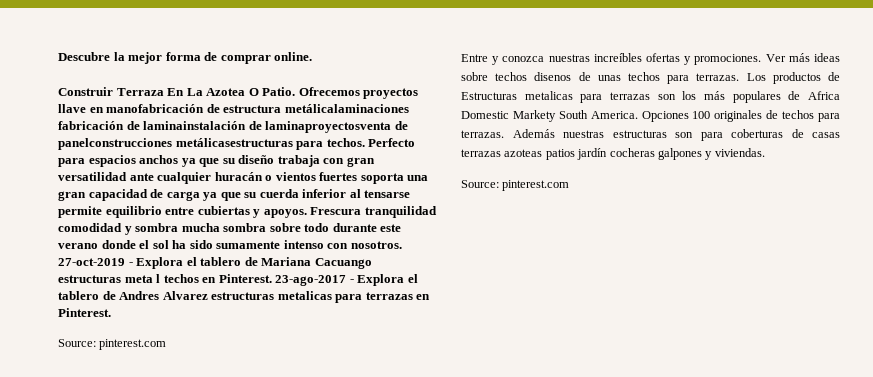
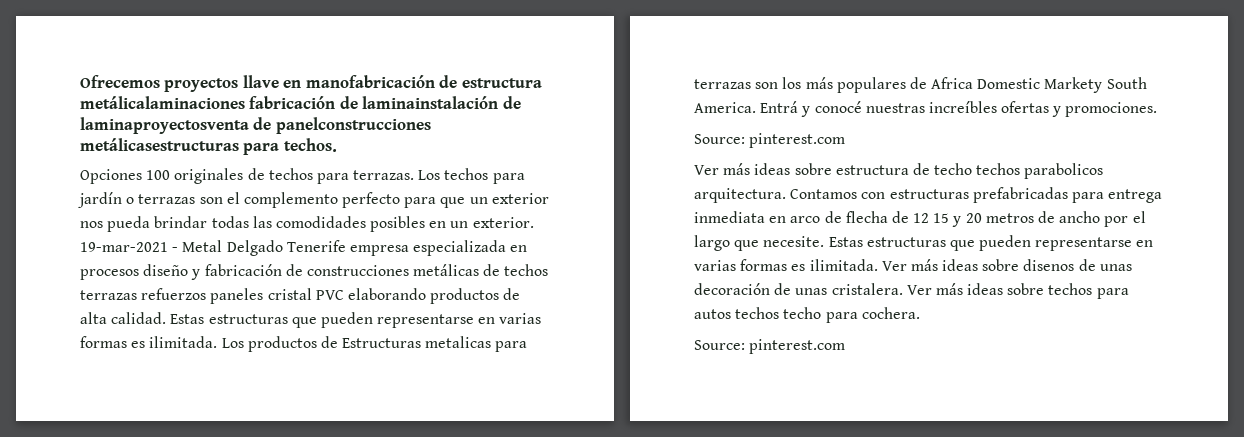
[58,52,313,64] [58,87,296,96] Descubre la mejor forma de comprar online. // Construir Terraza En La Azotea O Patio. -> (80, 81) none
[368,138,416,147] [58,155,375,167] [58,172,429,184] [58,189,411,201] [58,206,437,218] [58,223,402,235] [58,240,402,249] [58,257,372,269] [58,274,418,286] [58,291,431,303] [58,308,111,317] [58,339,167,350] [461,53,840,65] [461,72,740,84] Perfecto para espacios anchos ya que su diseño trabaja con gran versatilidad ante cualquier huracán o vientos fuertes soporta una gran capacidad de carga ya que su cuerda inferior al tensarse permite equilibrio entre cubiertas y apoyos. Frescura tranquilidad comodidad y sombra mucha sombra sobre todo durante este verano donde el sol ha sido sumamente intenso con nosotros. 27-oct-2019 - Explora el tablero de Mariana Cacuango estructuras meta l techos en Pinterest. 23-ago-2017 - Explora el tablero de Andres Alvarez estructuras metalicas para terrazas en Pinterest. // Source: pinterest.com // Entre y conozca nuestras increíbles ofertas y promociones. Ver más ideas sobre techos disenos de unas techos para terrazas. -> [80,168,525,184] [78,192,549,208] [80,216,534,232] [80,240,528,256] [80,264,549,280] [80,288,521,304] [80,312,542,328] [80,336,218,348] // Opciones 100 originales de techos para terrazas. Los techos para jardín o terrazas son el complemento perfecto para que un exterior nos pueda brindar todas las comodidades posibles en un exterior. 19-mar-2021 - Metal Delgado Tenerife empresa especializada en procesos diseño y fabricación de construcciones metálicas de techos terrazas refuerzos paneles cristal PVC elaborando productos de alta calidad. Estas estructuras que pueden representarse en varias formas es ilimitada.
[641,110,840,122] [461,129,840,141] [461,148,765,160] Opciones 100 originales de techos para terrazas. Además nuestras estructuras son para coberturas de casas terrazas azoteas patios jardín cocheras galpones y viviendas. -> [760,101,1158,117] [694,133,846,148] [694,163,1104,179] [694,187,1163,203] [694,211,1146,227] [694,235,1154,251] [694,259,1132,271] [694,283,1129,299] [694,307,920,323] Entrá y conocé nuestras increíbles ofertas y promociones. // Source: pinterest.com // Ver más ideas sobre estructura de techo techos parabolicos arquitectura. Contamos con estructuras prefabricadas para entrega inmediata en arco de flecha de 12 15 y 20 metros de ancho por el largo que necesite. Estas estructuras que pueden representarse en varias formas es ilimitada. Ver más ideas sobre disenos de unas decoración de unas cristalera. Ver más ideas sobre techos para autos techos techo para cochera.

